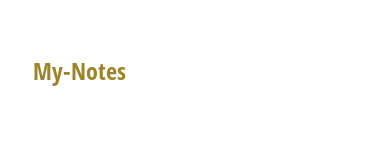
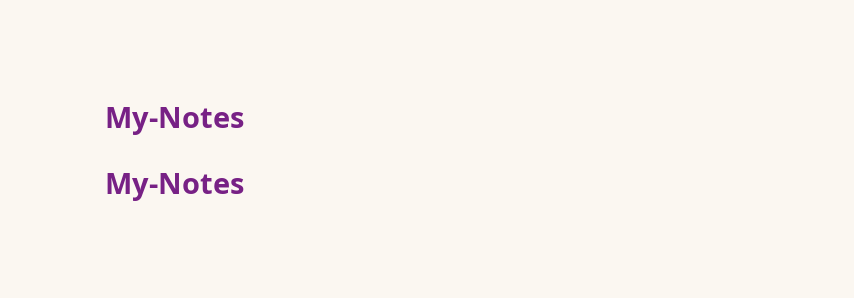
[33,63,126,86] My-Notes -> [105,107,244,135] [105,173,244,201] My-Notes // My-Notes

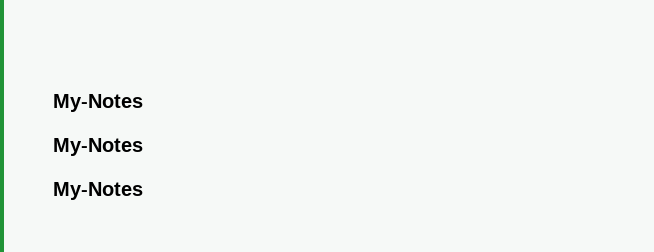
[105,107,244,135] [105,173,244,201] My-Notes // My-Notes -> [53,94,143,112] [53,138,143,156] [53,182,143,200] My-Notes // My-Notes // My-Notes

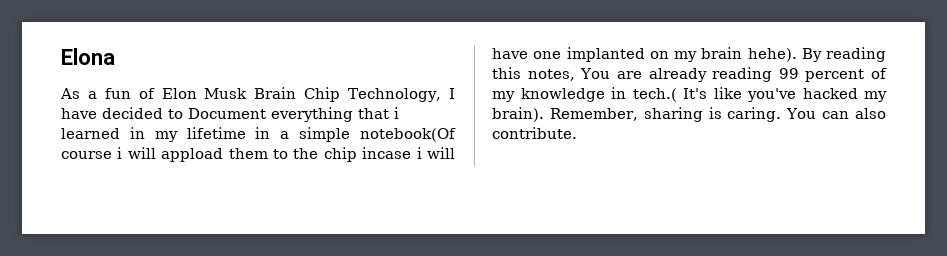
[53,94,143,112] [53,138,143,156] [53,182,143,200] My-Notes // My-Notes // My-Notes -> [61,48,115,65] [60,87,455,102] [61,107,399,122] [61,127,456,142] [61,147,455,162] [492,47,886,62] [492,67,887,82] [492,87,887,102] [492,107,886,122] [492,127,577,139] Elona // As a fun of Elon Musk Brain Chip Technology, I have decided to Document everything that i learned in my lifetime in a simple notebook(Of course i will appload them to the chip incase i will have one implanted on my brain hehe). By reading this notes, You are already reading 99 percent of my knowledge in tech.( It's like you've hacked my brain). Remember, sharing is caring. You can also contribute.

